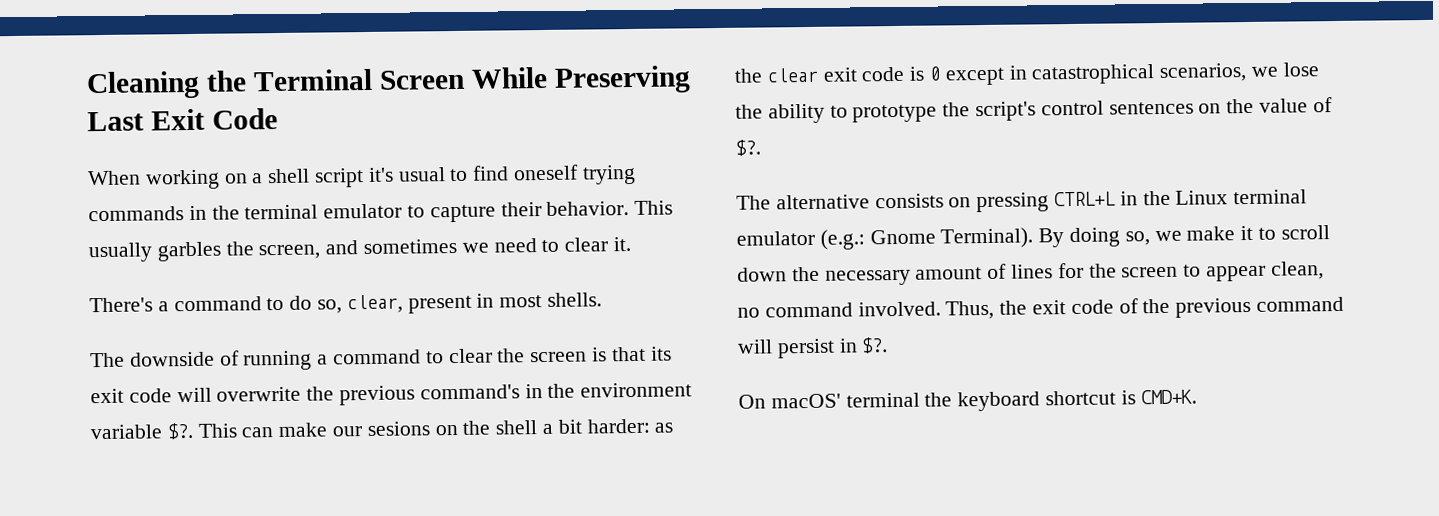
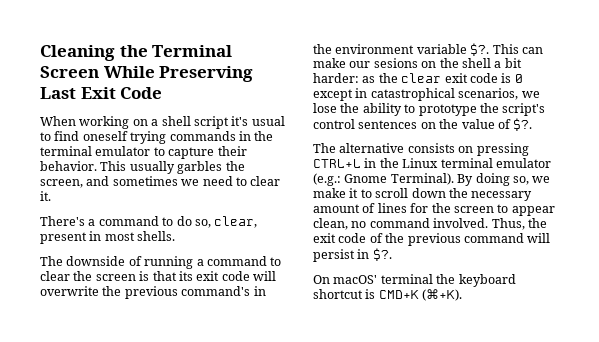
[1140,389,1197,405] CMD+K. -> [378,289,463,301] CMD+K (⌘+K).

